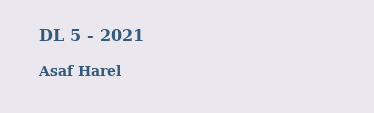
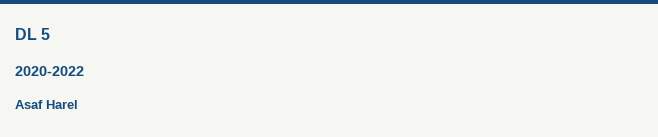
[87,29,144,41] - 2021 -> [15,66,84,76] // 2020-2022

